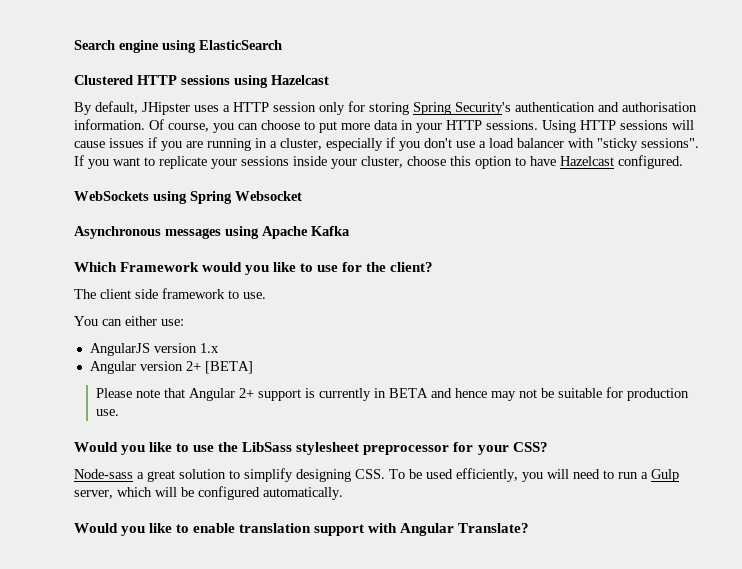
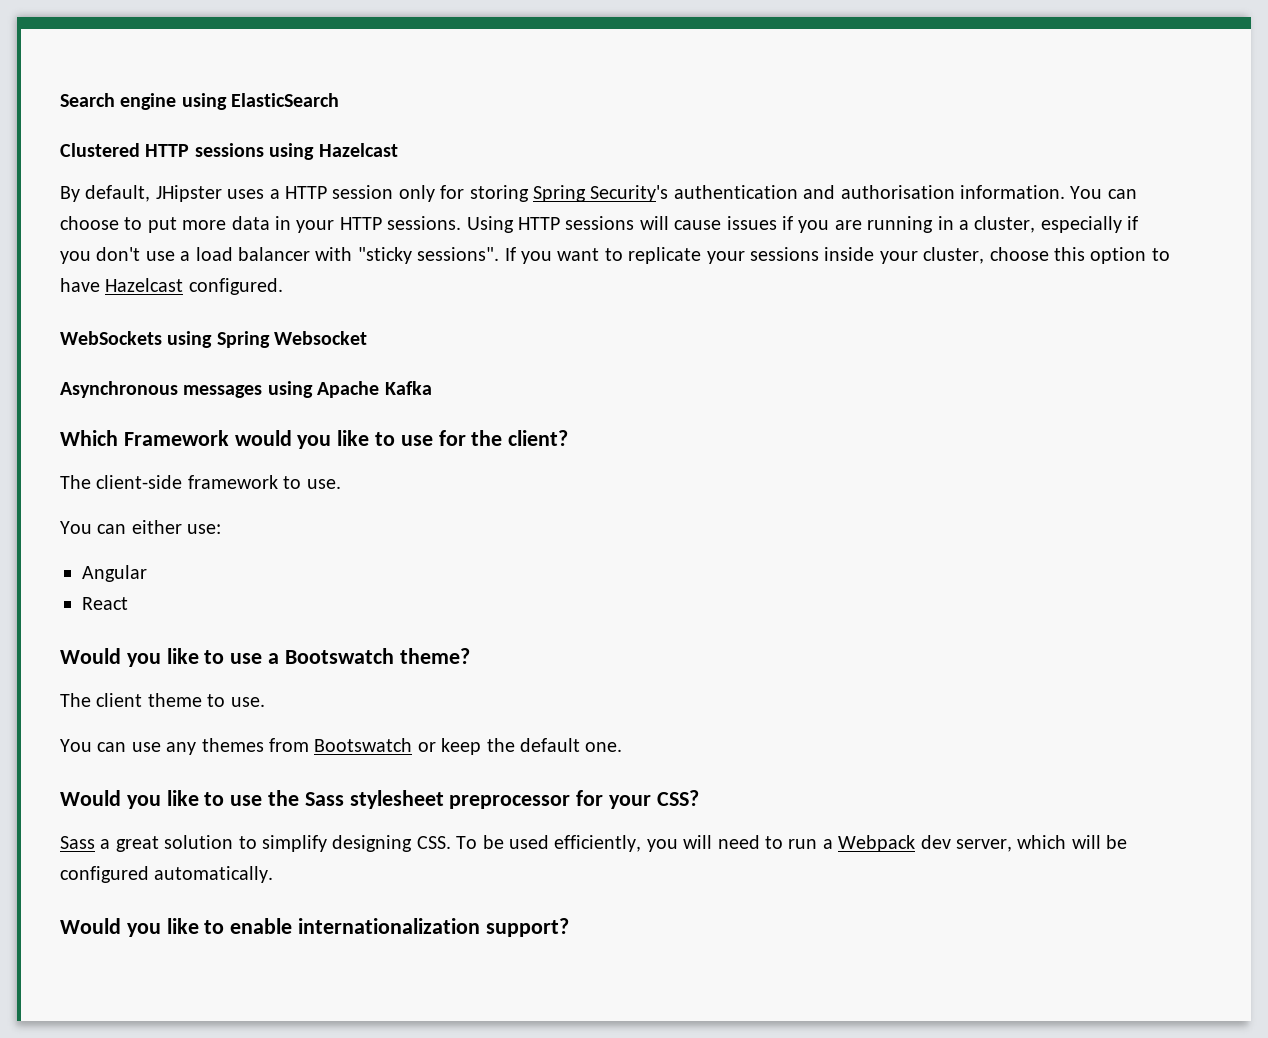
[149,119,234,133] Of course, you -> [1070,186,1103,199] You
[100,289,158,299] client side -> [96,475,183,489] client-side
[89,343,219,356] [89,361,253,374] [95,387,689,401] [95,409,119,416] AngularJS version 1.x // Angular version 2+ [BETA] // Please note that Angular 2+ support is currently in BETA and hence may not be suitable for production use. -> [82,565,147,582] [82,597,128,610] [60,648,470,667] [60,693,265,707] [60,738,623,755] Angular // React // Would you like to use a Bootswatch theme? // The client theme to use. // You can use any themes from Bootswatch or keep the default one.
[242,442,293,452] LibSass -> [304,792,344,806] Sass
[74,469,133,479] Node-sass -> [60,836,95,849] Sass
[651,469,679,482] Gulp -> [838,835,951,852] Webpack dev
[239,523,530,536] translation support with Angular Translate? -> [298,918,569,937] internationalization support?

